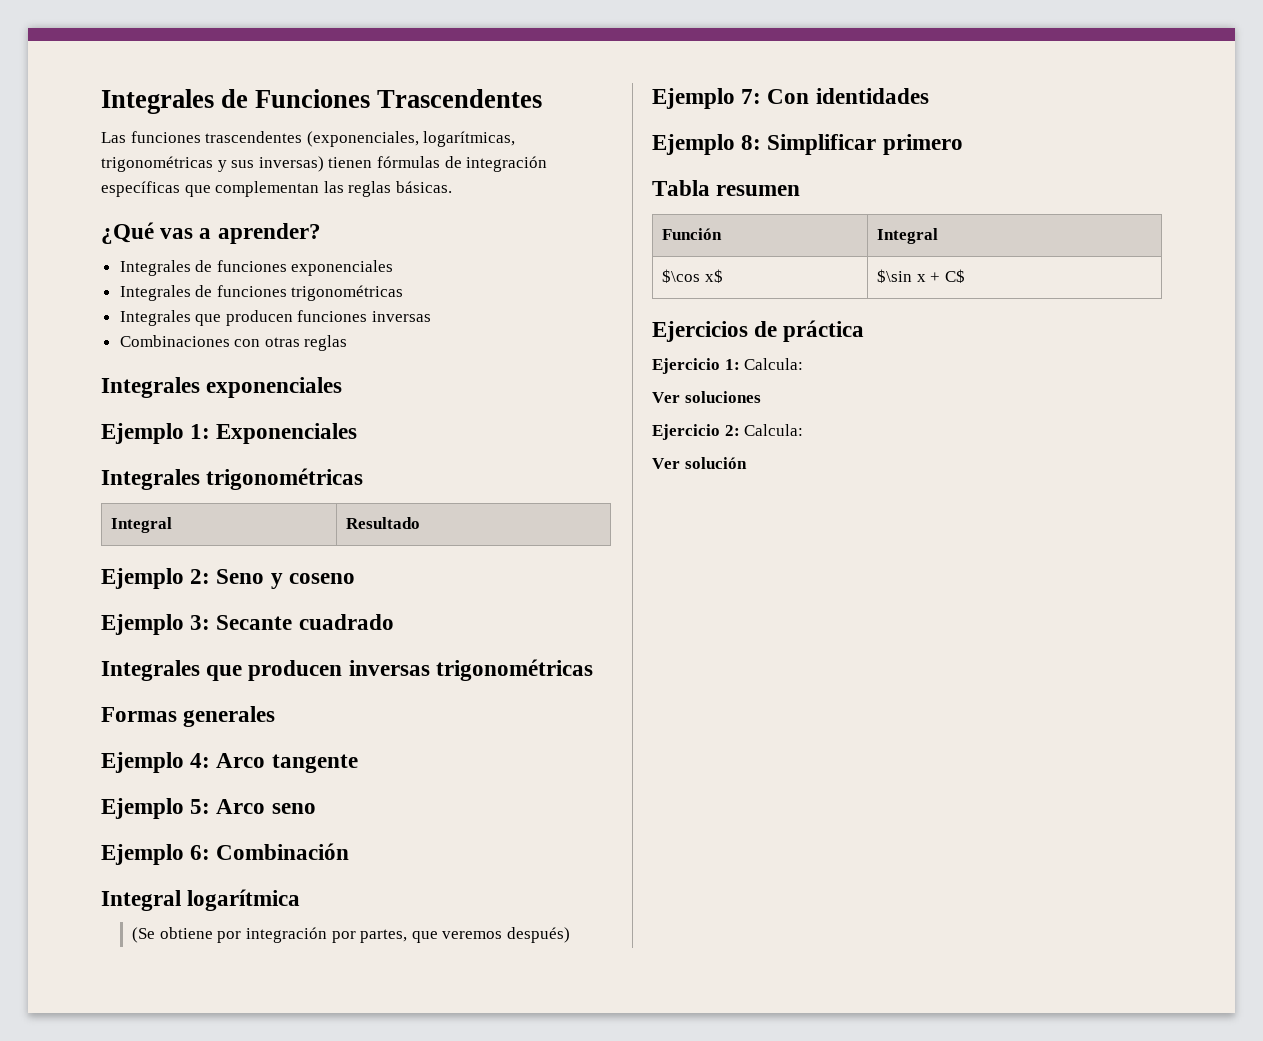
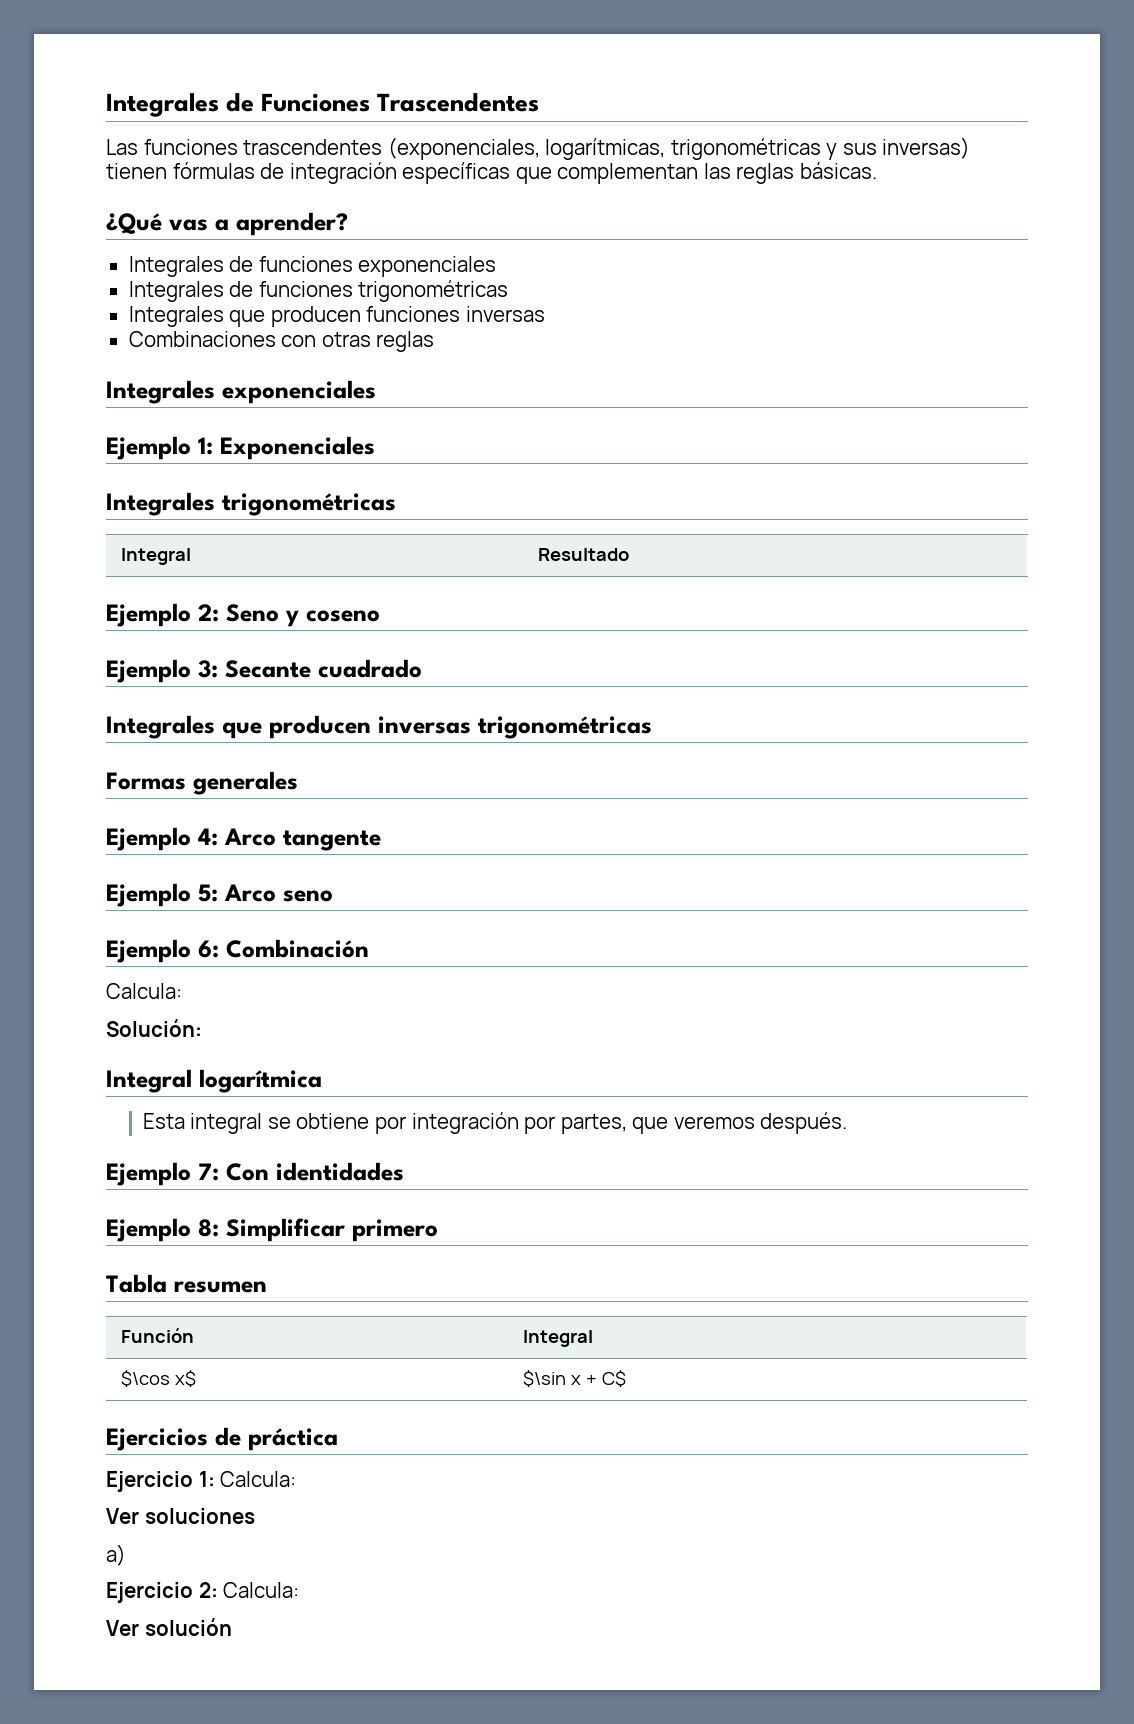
(350, 851) none -> [106,983,182,999] [106,1019,202,1037] // Calcula: // Solución:
[132,927,156,943] (Se -> [142,1113,291,1134] Esta integral se
[507,927,571,943] después) -> [760,1112,848,1134] después.
(761, 397) none -> [106,1544,126,1566] // a)

